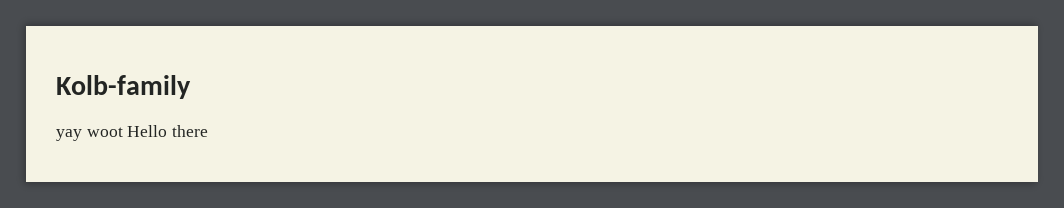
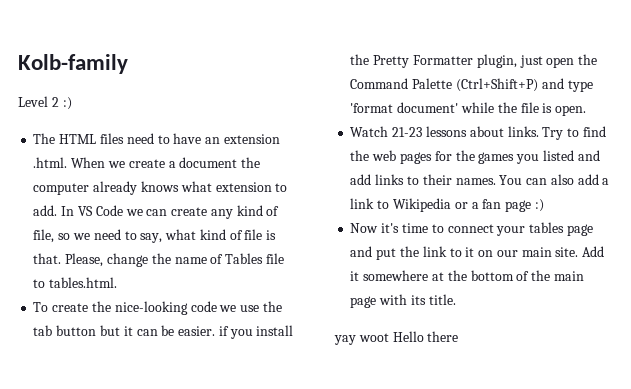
(191, 87) none -> [18,96,72,110] [33,133,280,144] [33,157,261,168] [33,181,288,195] [33,205,280,219] [33,229,277,243] [33,253,284,267] [33,277,118,288] [33,301,282,315] [33,325,294,339] [350,54,598,68] [350,78,593,92] [350,102,587,116] [350,126,606,140] [350,150,600,164] [350,174,610,185] [350,198,544,212] [350,222,593,236] [350,246,605,260] [350,270,584,281] [350,294,456,308] // Level 2 :) // The HTML files need to have an extension .html. When we create a document the computer already knows what extension to add. In VS Code we can create any kind of file, so we need to say, what kind of file is that. Please, change the name of Tables file to tables.html. // To create the nice-looking code we use the tab button but it can be easier. if you install the Pretty Formatter plugin, just open the Command Palette (Ctrl+Shift+P) and type 'format document' while the file is open. // Watch 21-23 lessons about links. Try to find the web pages for the games you listed and add links to their names. You can also add a link to Wikipedia or a fan page :) // Now it's time to connect your tables page and put the link to it on our main site. Add it somewhere at the bottom of the main page with its title.

